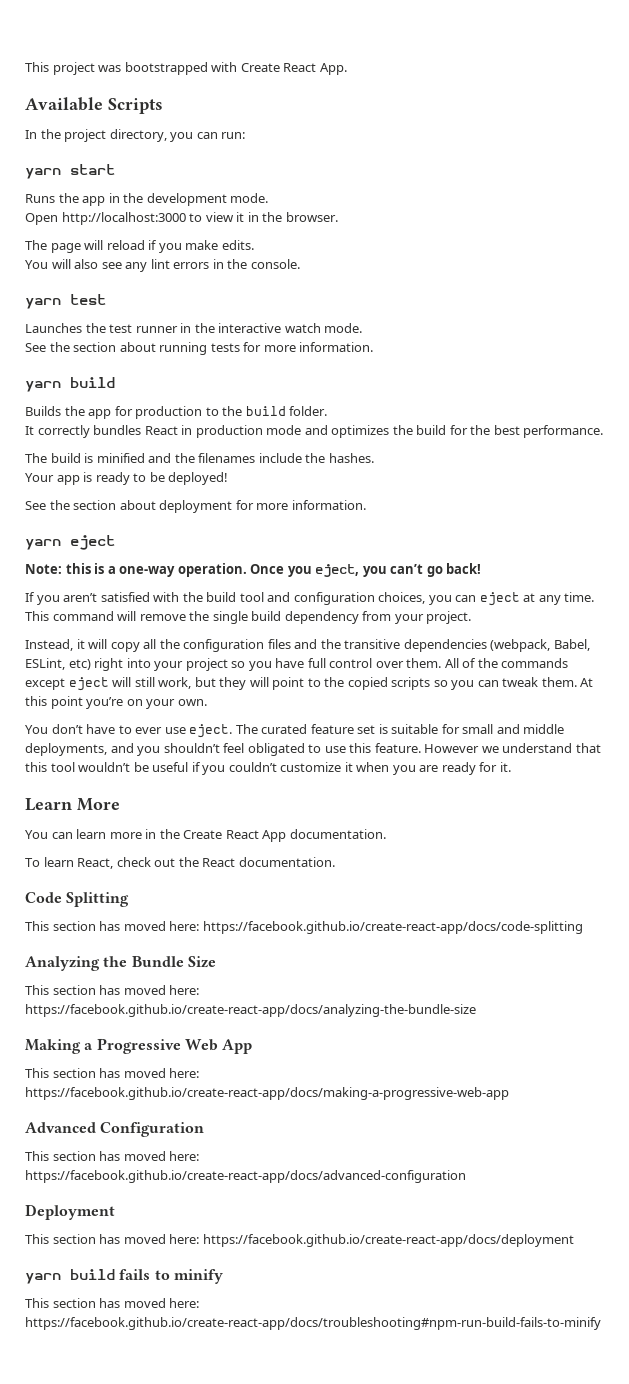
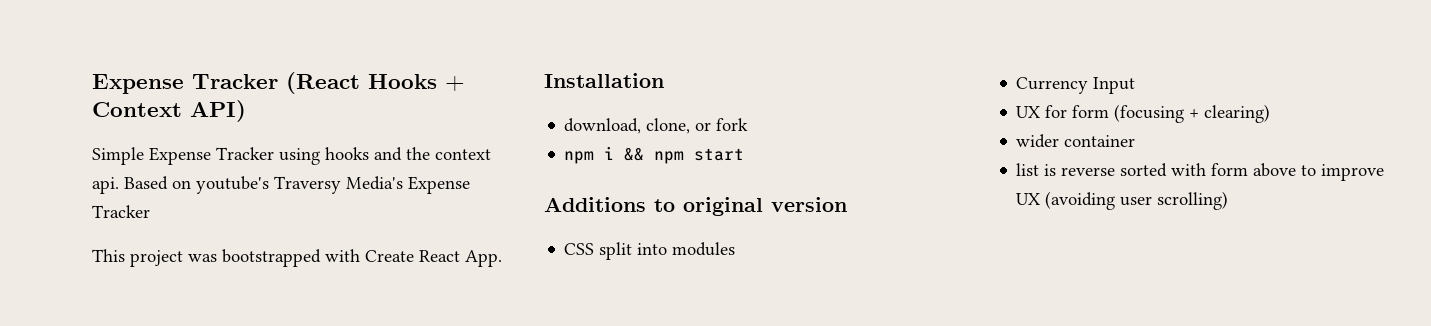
(25, 67) none -> [92,72,465,94] [92,100,246,122] [92,147,491,165] [92,176,470,194] [92,205,150,218] Expense Tracker (React Hooks + Context API) // Simple Expense Tracker using hooks and the context api. Based on youtube's Traversy Media's Expense Tracker //
[25,97,163,114] [25,129,246,142] [25,164,115,179] [25,193,269,206] [25,212,338,225] [25,240,254,253] [25,259,300,272] [25,294,106,309] [25,323,363,333] [25,342,374,355] [25,377,115,392] [25,406,328,419] [25,425,604,438] [25,453,374,463] [25,472,229,485] [25,500,366,513] [25,535,115,550] [25,563,482,577] [25,592,595,606] [25,611,472,624] [25,639,590,652] [25,658,569,671] [25,677,594,691] [25,696,207,709] [25,724,565,738] [25,743,601,756] [25,762,511,775] [25,798,120,811] [25,829,386,842] [25,857,335,869] [25,892,130,907] [25,921,583,934] [25,956,216,971] [25,985,200,995] [25,1004,476,1017] [25,1038,253,1054] [25,1068,200,1078] [25,1087,509,1100] [25,1122,205,1137] [25,1151,200,1161] [25,1170,466,1183] [25,1204,115,1220] [25,1234,574,1247] [25,1269,223,1284] [25,1298,200,1308] [25,1317,601,1330] Available Scripts // In the project directory, you can run: // yarn start // Runs the app in the development mode. // Open http://localhost:3000 to view it in the browser. // The page will reload if you make edits. // You will also see any lint errors in the console. // yarn test // Launches the test runner in the interactive watch mode. // See the section about running tests for more information. // yarn build // Builds the app for production to the build folder. // It correctly bundles React in production mode and optimizes the build for the best performance. // The build is minified and the filenames include the hashes. // Your app is ready to be deployed! // See the section about deployment for more information. // yarn eject // Note: this is a one-way operation. Once you eject, you can’t go back! // If you aren’t satisfied with the build tool and configuration choices, you can eject at any time. This command will remove the single build dependency from your project. // Instead, it will copy all the configuration files and the transitive dependencies (webpack, Babel, ESLint, etc) right into your project so you have full control over them. All of the commands except eject will still work, but they will point to the copied scripts so you can tweak them. At this point you’re on your own. // You don’t have to ever use eject. The curated feature set is suitable for small and middle deployments, and you shouldn’t feel obligated to use this feature. However we understand that this tool wouldn’t be useful if you couldn’t customize it when you are ready for it. // Learn More // You can learn more in the Create React App documentation. // To learn React, check out the React documentation. // Code Splitting // This section has moved here: https://facebook.github.io/create-react-app/docs/code-splitting // Analyzing the Bundle Size // This section has moved here: https://facebook.github.io/create-react-app/docs/analyzing-the-bundle-size // Making a Progressive Web App // This section has moved here: https://facebook.github.io/create-react-app/docs/making-a-progressive-web-app // Advanced Configuration // This section has moved here: https://facebook.github.io/create-react-app/docs/advanced-configuration // Deployment // This section has moved here: https://facebook.github.io/create-react-app/docs/deployment // yarn build fails to minify // This section has moved here: https://facebook.github.io/create-react-app/docs/troubleshooting#npm-run-build-fails-to-minify -> [544,73,664,88] [564,118,749,134] [564,146,745,164] [544,197,847,216] [564,242,736,260] [1016,77,1136,94] [1016,104,1271,123] [1016,134,1136,148] [1016,163,1385,181] [1016,191,1229,210] Installation // download, clone, or fork // npm i && npm start // Additions to original version // CSS split into modules // Currency Input // UX for form (focusing + clearing) // wider container // list is reverse sorted with form above to improve UX (avoiding user scrolling)

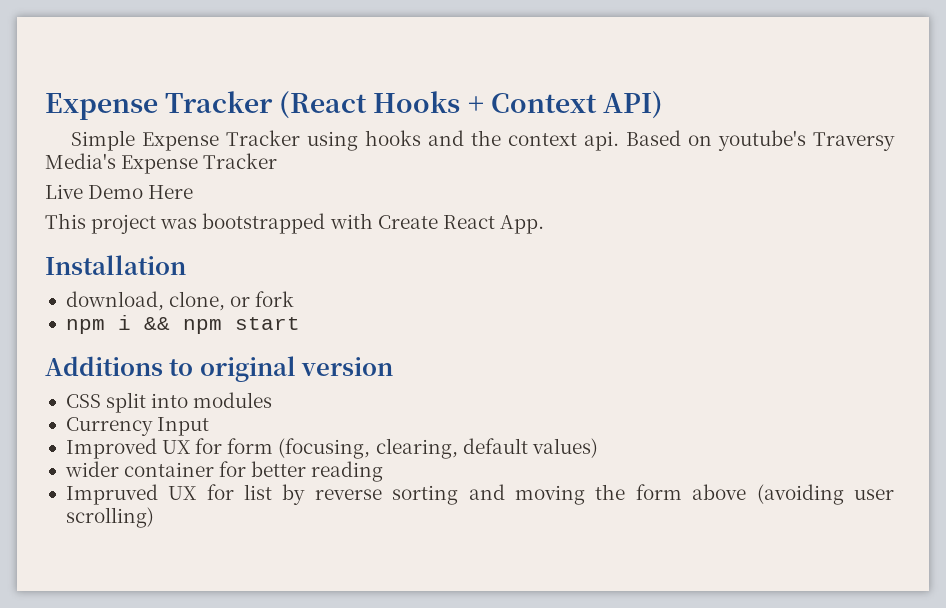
(150, 211) none -> [45,184,194,199] // Live Demo Here
(1136, 85) none -> [65,438,157,459] Improved
[1114,104,1271,123] [1016,134,1136,148] [1016,163,1385,181] [1016,193,1041,205] (focusing + clearing) // wider container // list is reverse sorted with form above to improve UX -> [278,438,598,459] [64,461,384,482] [65,484,747,505] (focusing, clearing, default values) // wider container for better reading // Impruved UX for list by reverse sorting and moving the form above

